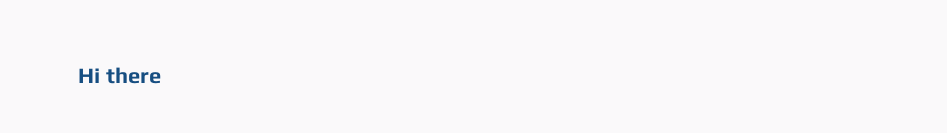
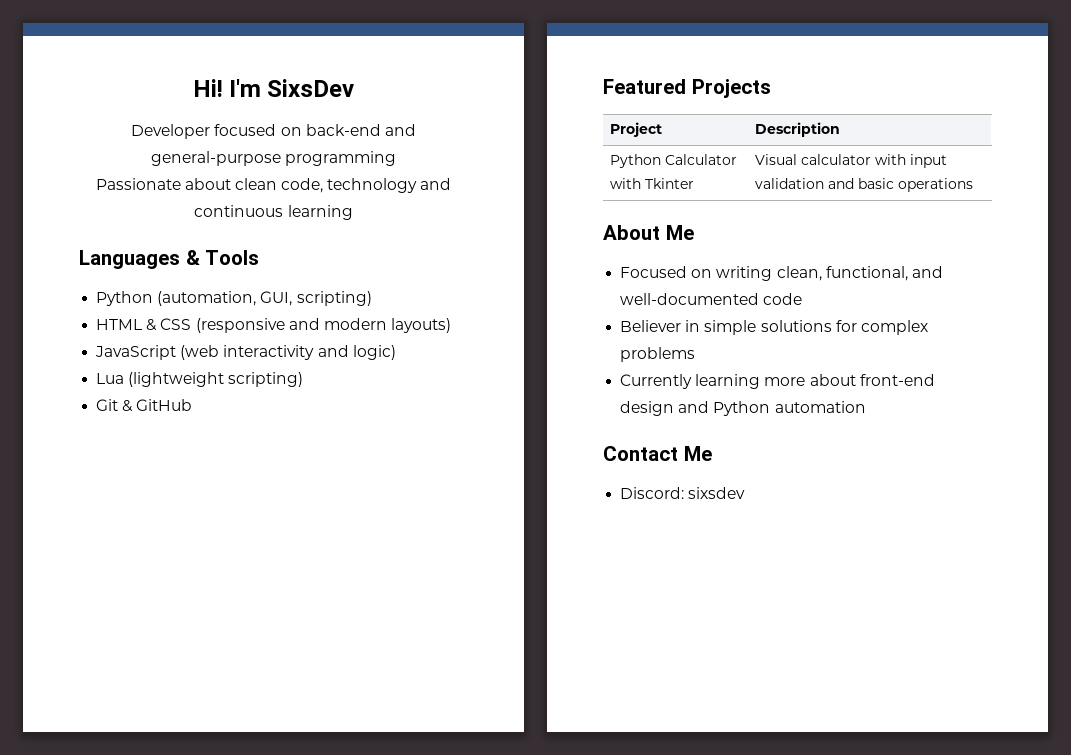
[78,67,161,84] Hi there -> [192,79,355,97] [131,124,416,139] [150,151,397,166] [95,178,452,193] [194,205,353,220] [79,250,260,269] [96,291,372,306] [96,318,452,333] [95,345,396,360] [96,372,304,387] [96,399,193,412] [603,79,771,98] [609,122,662,137] [754,122,840,137] [609,154,737,168] [609,178,694,189] [754,154,947,168] [754,178,973,192] [603,225,694,240] [620,266,943,281] [620,293,803,305] [620,320,928,335] [620,347,696,362] [620,374,935,389] [620,401,866,416] [603,446,712,461] [620,487,746,499] Hi! I'm SixsDev // Developer focused on back-end and general-purpose programming // Passionate about clean code, technology and continuous learning // Languages & Tools // Python (automation, GUI, scripting) // HTML & CSS (responsive and modern layouts) // JavaScript (web interactivity and logic) // Lua (lightweight scripting) // Git & GitHub // Featured Projects // Project | Description // Python Calculator with Tkinter | Visual calculator with input validation and basic operations // About Me // Focused on writing clean, functional, and well-documented code // Believer in simple solutions for complex problems // Currently learning more about front-end design and Python automation // Contact Me // Discord: sixsdev

